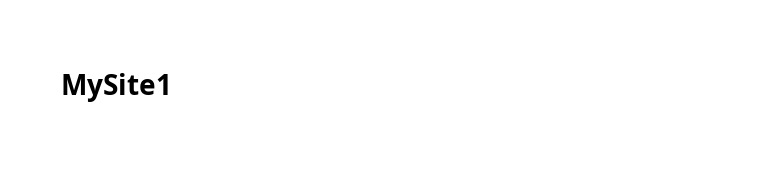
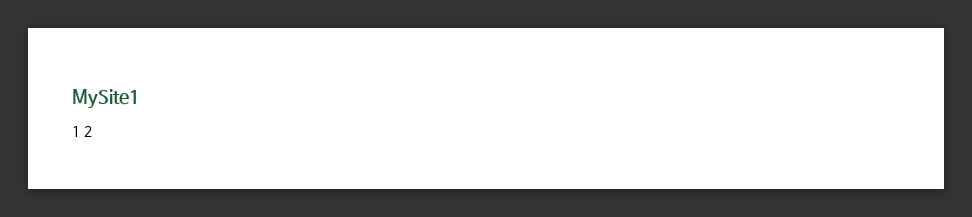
(172, 87) none -> [72,126,92,137] // 1 2

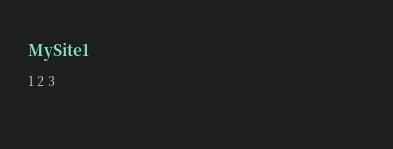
(92, 131) none -> [47,76,55,86] 3

